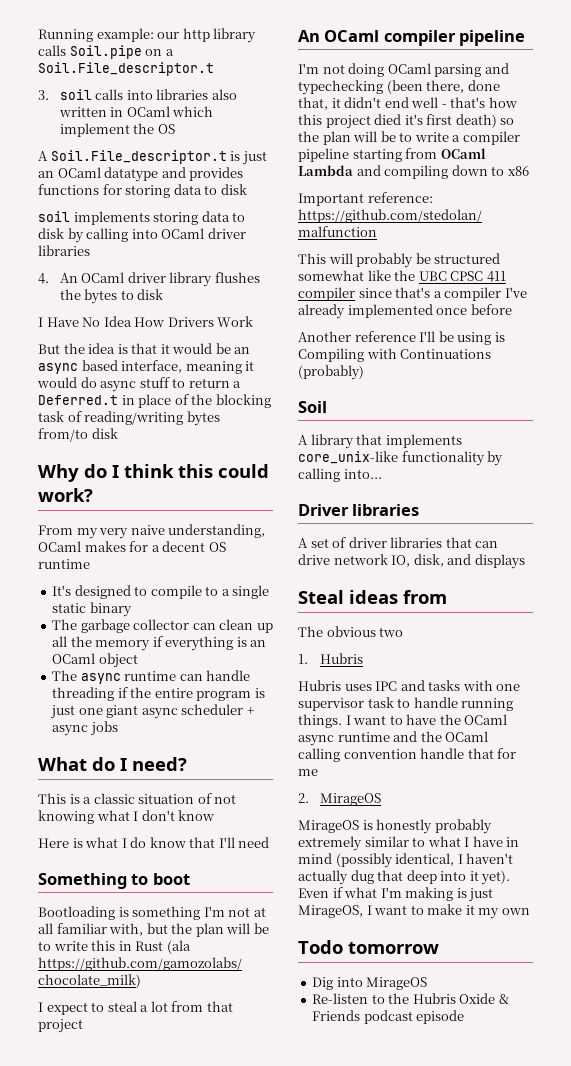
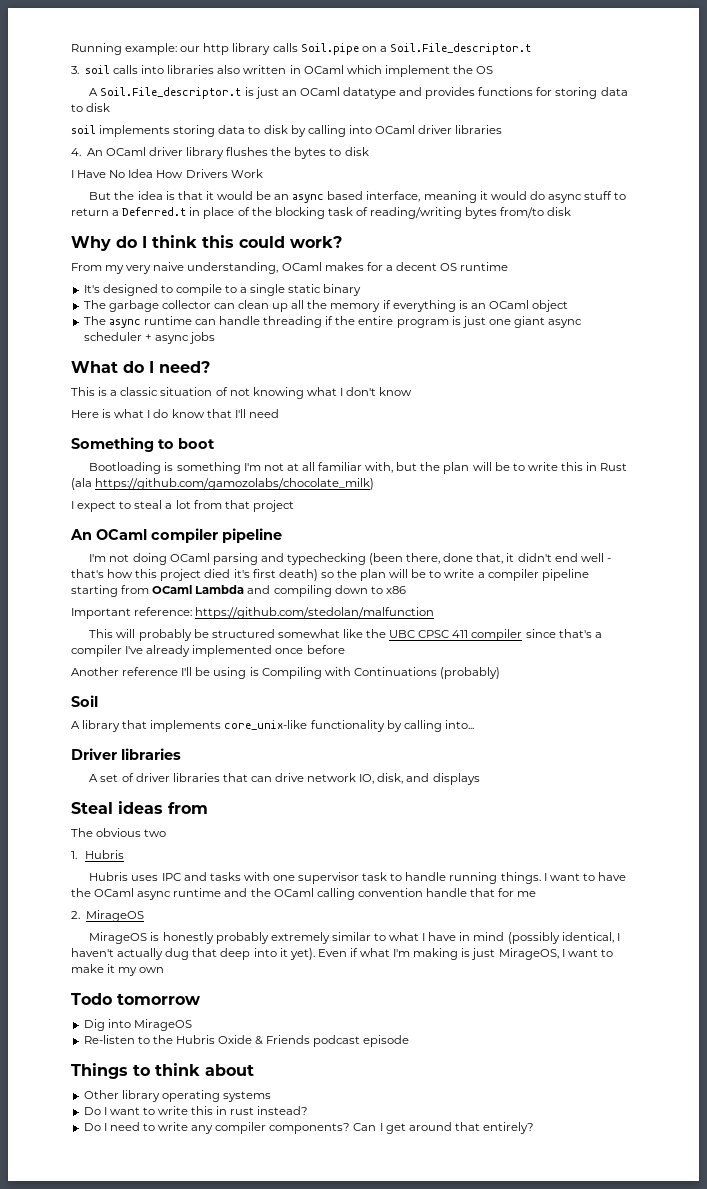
(465, 1017) none -> [71,1063,254,1079] [83,1090,271,1102] [83,1106,309,1115] [83,1122,535,1134] // Things to think about // Other library operating systems // Do I want to write this in rust instead? // Do I need to write any compiler components? Can I get around that entirely?

